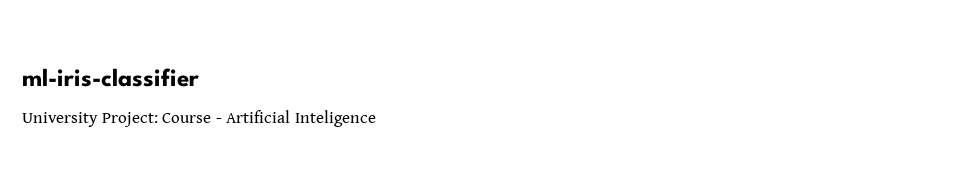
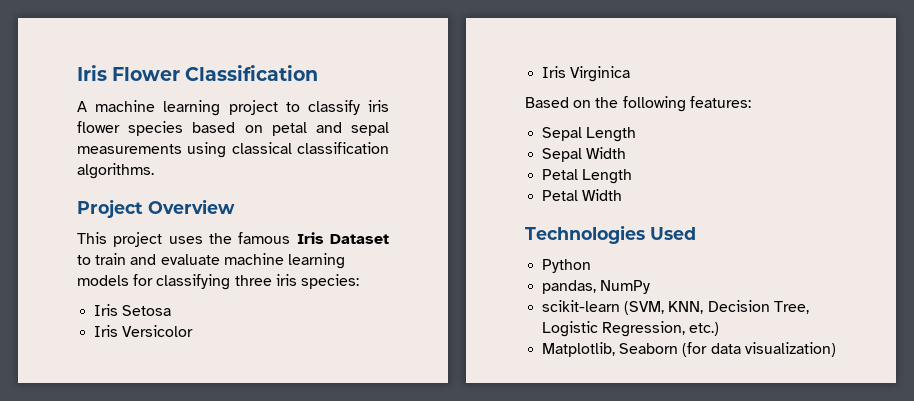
[22,68,199,87] [22,110,376,127] ml-iris-classifier // University Project: Course - Artificial Inteligence -> [77,65,319,81] [77,100,389,116] [77,121,389,136] [77,142,389,158] [77,163,154,179] [77,199,235,218] [77,232,389,247] [77,253,345,269] [77,274,359,290] [94,304,172,316] [94,325,194,337] [542,66,631,82] [525,96,751,112] [542,127,637,142] [542,147,627,162] [542,169,633,184] [542,189,623,201] [525,225,696,244] [542,259,592,273] [542,280,651,294] [542,300,809,315] [542,321,720,337] [542,342,836,357] Iris Flower Classification // A machine learning project to classify iris flower species based on petal and sepal measurements using classical classification algorithms. // Project Overview // This project uses the famous Iris Dataset to train and evaluate machine learning models for classifying three iris species: // Iris Setosa // Iris Versicolor // Iris Virginica // Based on the following features: // Sepal Length // Sepal Width // Petal Length // Petal Width // Technologies Used // Python // pandas, NumPy // scikit-learn (SVM, KNN, Decision Tree, Logistic Regression, etc.) // Matplotlib, Seaborn (for data visualization)

